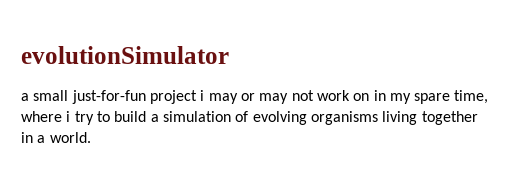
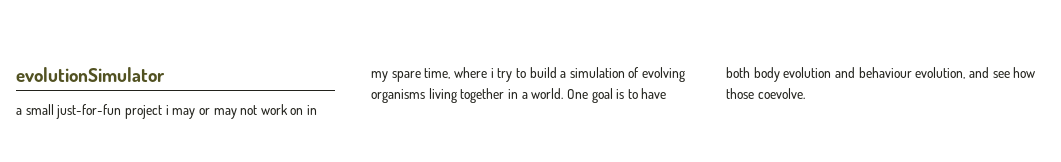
(91, 137) none -> [566,88,667,103] [726,67,1036,82] [726,88,805,99] One goal is to have both body evolution and behaviour evolution, and see how those coevolve.

